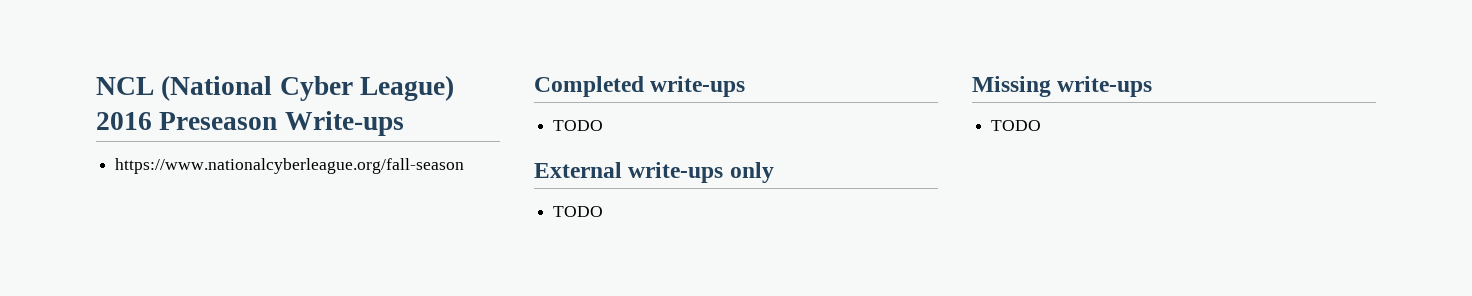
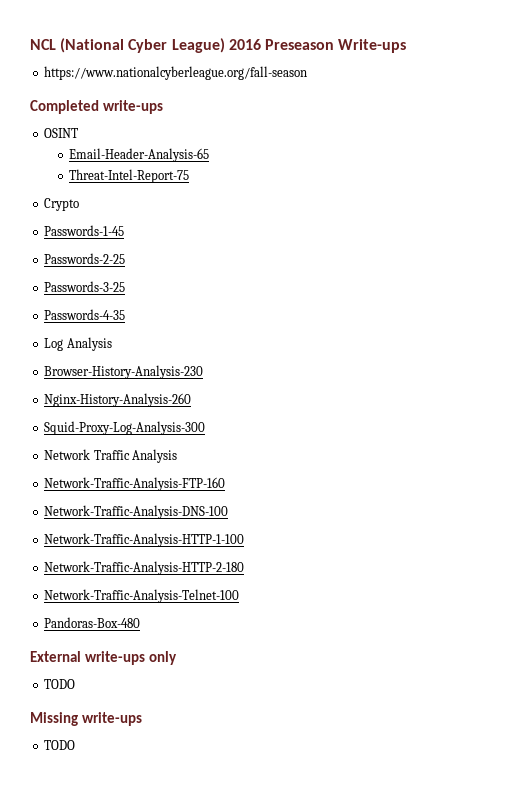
[553,120,604,131] TODO -> [44,128,79,138] [69,148,210,162] [69,169,190,183] [44,198,80,211] [44,225,125,236] [44,253,126,264] [44,281,126,292] [44,309,126,320] [44,337,112,351] [44,365,204,379] [44,393,192,407] [44,421,206,435] [44,449,178,463] [44,477,226,491] [44,505,229,519] [44,533,245,547] [44,561,245,575] [44,589,240,603] [44,617,141,628] OSINT // Email-Header-Analysis-65 // Threat-Intel-Report-75 // Crypto // Passwords-1-45 // Passwords-2-25 // Passwords-3-25 // Passwords-4-35 // Log Analysis // Browser-History-Analysis-230 // Nginx-History-Analysis-260 // Squid-Proxy-Log-Analysis-300 // Network Traffic Analysis // Network-Traffic-Analysis-FTP-160 // Network-Traffic-Analysis-DNS-100 // Network-Traffic-Analysis-HTTP-1-100 // Network-Traffic-Analysis-HTTP-2-180 // Network-Traffic-Analysis-Telnet-100 // Pandoras-Box-480

